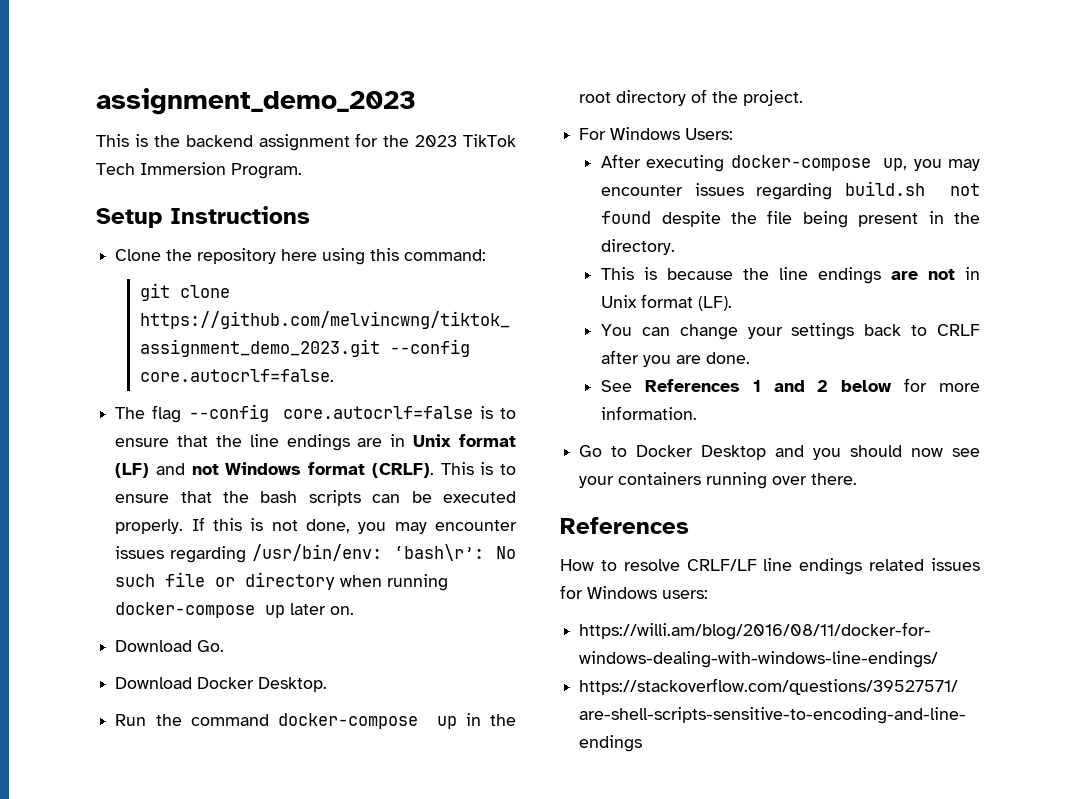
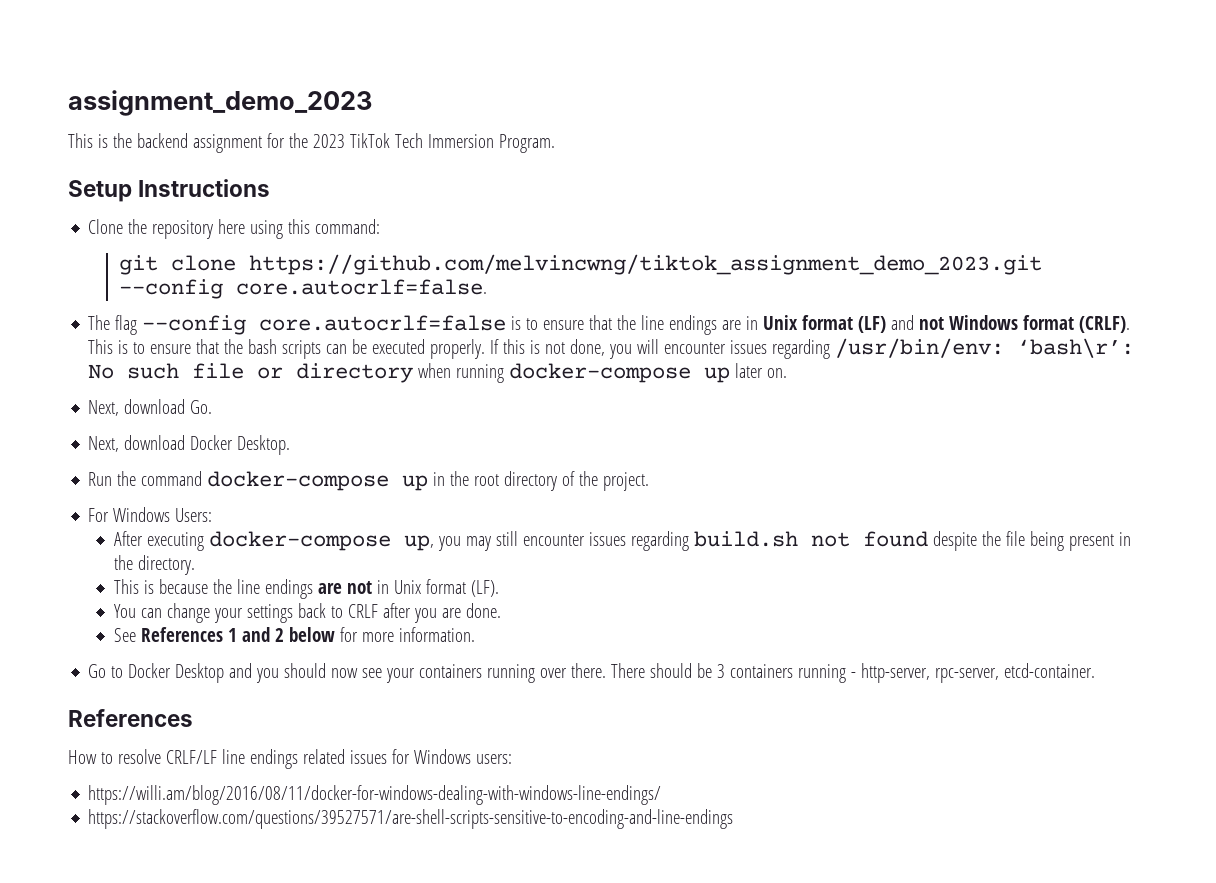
[394,522,427,534] may -> [637,339,660,354] will
[115,640,193,652] Download -> [88,399,186,416] Next, download
[115,677,193,689] Download -> [88,435,186,452] Next, download
(980, 165) none -> [495,531,518,546] still
(858, 479) none -> [611,663,1096,683] There should be 3 containers running - http-server, rpc-server, etcd-container.

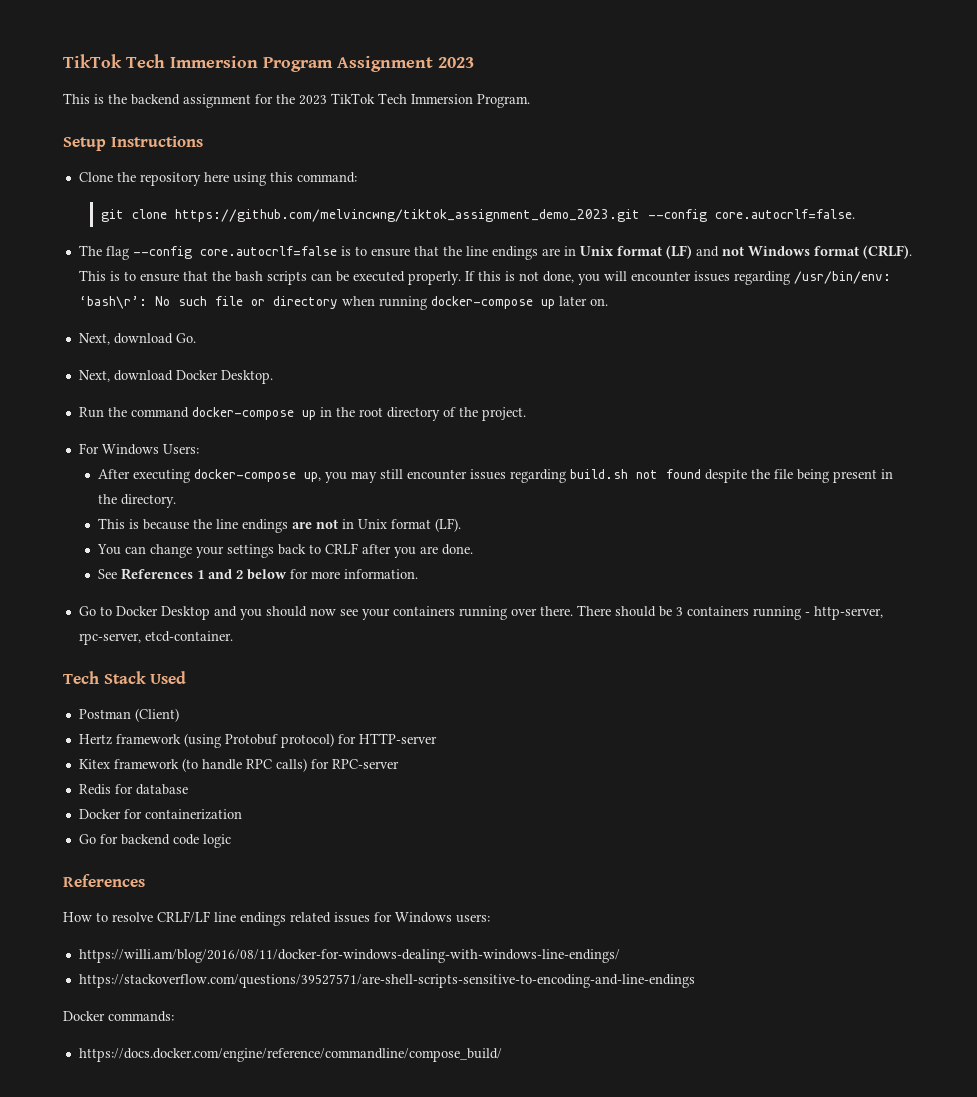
[68,90,372,116] assignment_demo_2023 -> [63,54,474,72] TikTok Tech Immersion Program Assignment 2023
(1096, 670) none -> [63,671,187,684] [78,708,179,722] [78,733,437,748] [78,758,399,772] [78,784,188,795] [78,809,242,820] [78,834,231,848] // Tech Stack Used // Postman (Client) // Hertz framework (using Protobuf protocol) for HTTP-server // Kitex framework (to handle RPC calls) for RPC-server // Redis for database // Docker for containerization // Go for backend code logic
(734, 819) none -> [63,1011,174,1022] [78,1048,502,1062] // Docker commands: // https://docs.docker.com/engine/reference/commandline/compose_build/

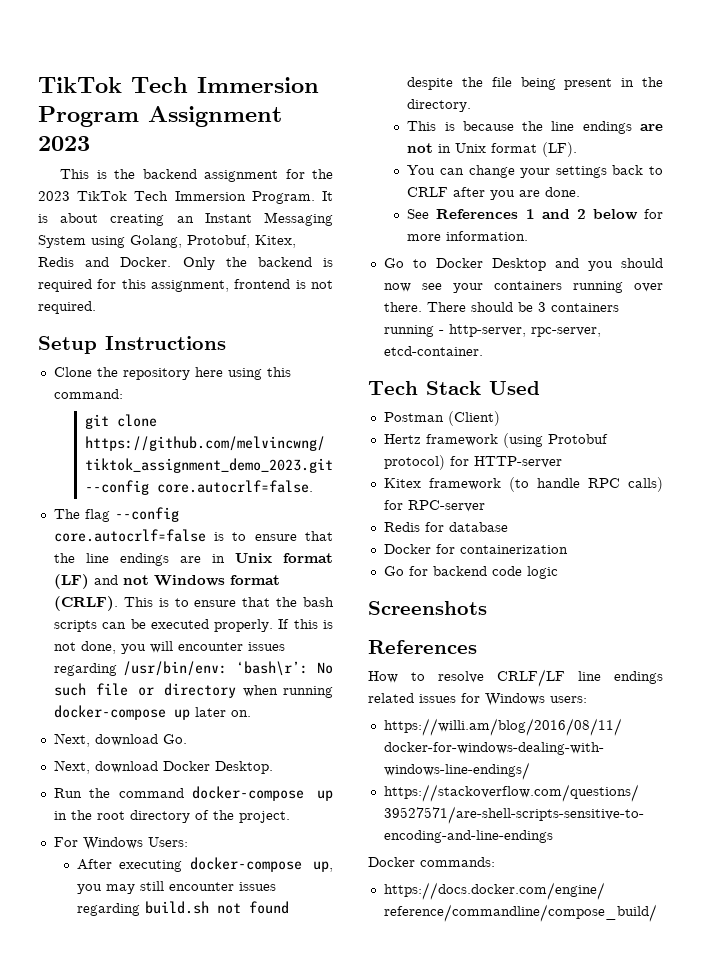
(530, 101) none -> [321,191,333,201] [38,212,333,226] [38,235,296,248] [38,257,333,270] [38,279,333,292] [38,301,96,314] It is about creating an Instant Messaging System using Golang, Protobuf, Kitex, Redis and Docker. Only the backend is required for this assignment, frontend is not required.
(231, 841) none -> [368,601,487,615] // Screenshots

